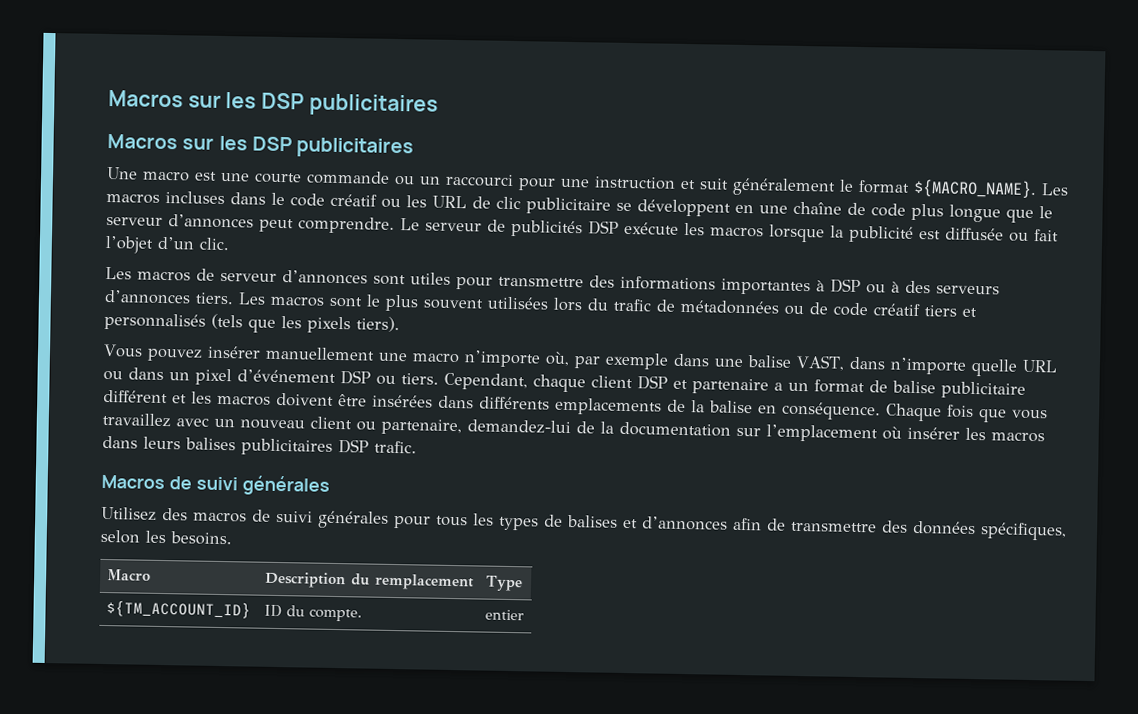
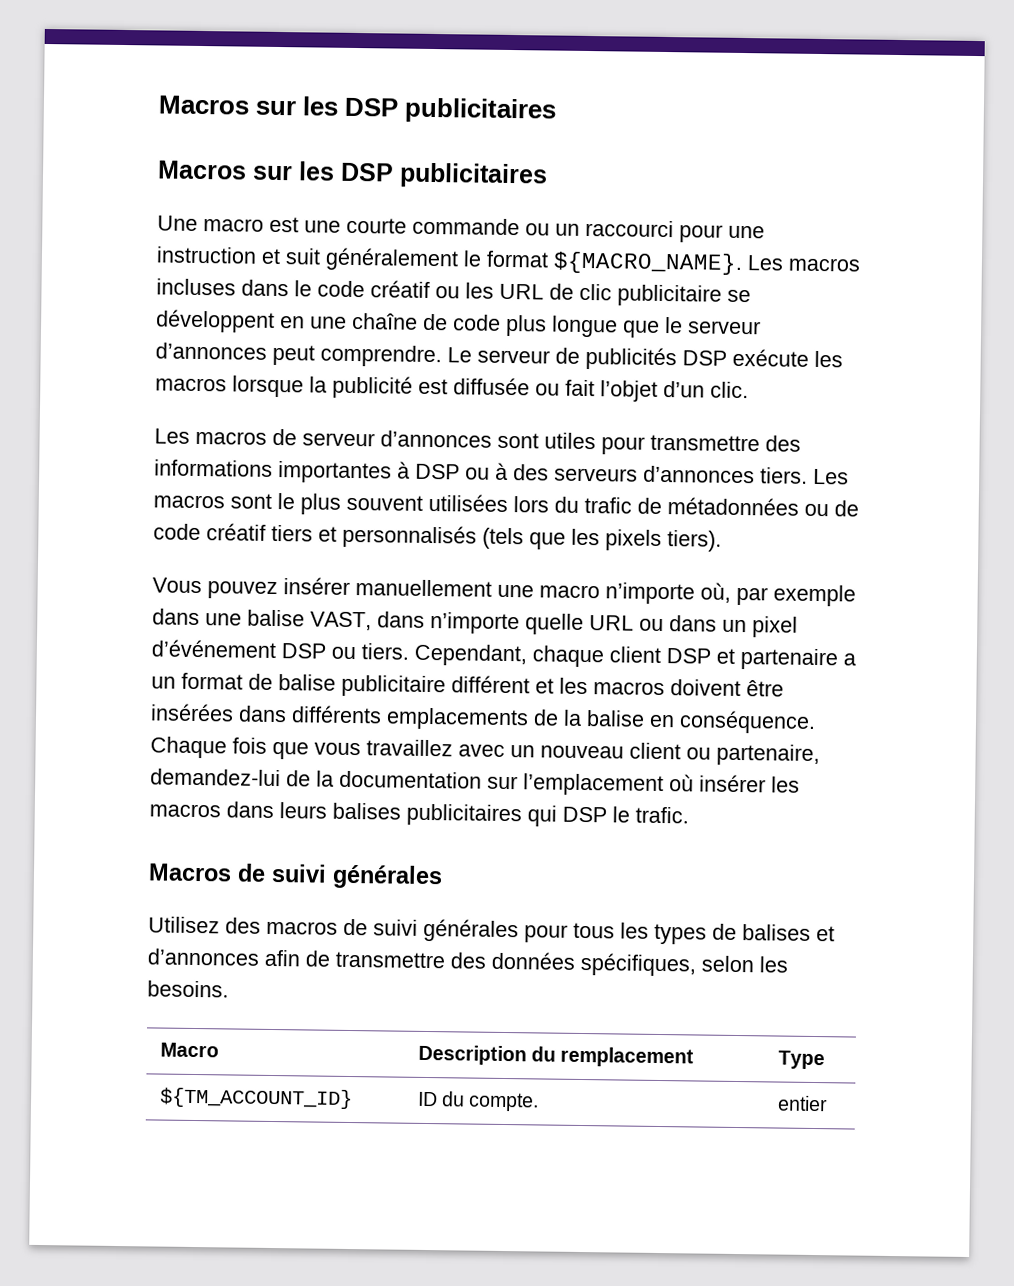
[338,439,369,454] DSP -> [527,805,630,827] qui DSP le

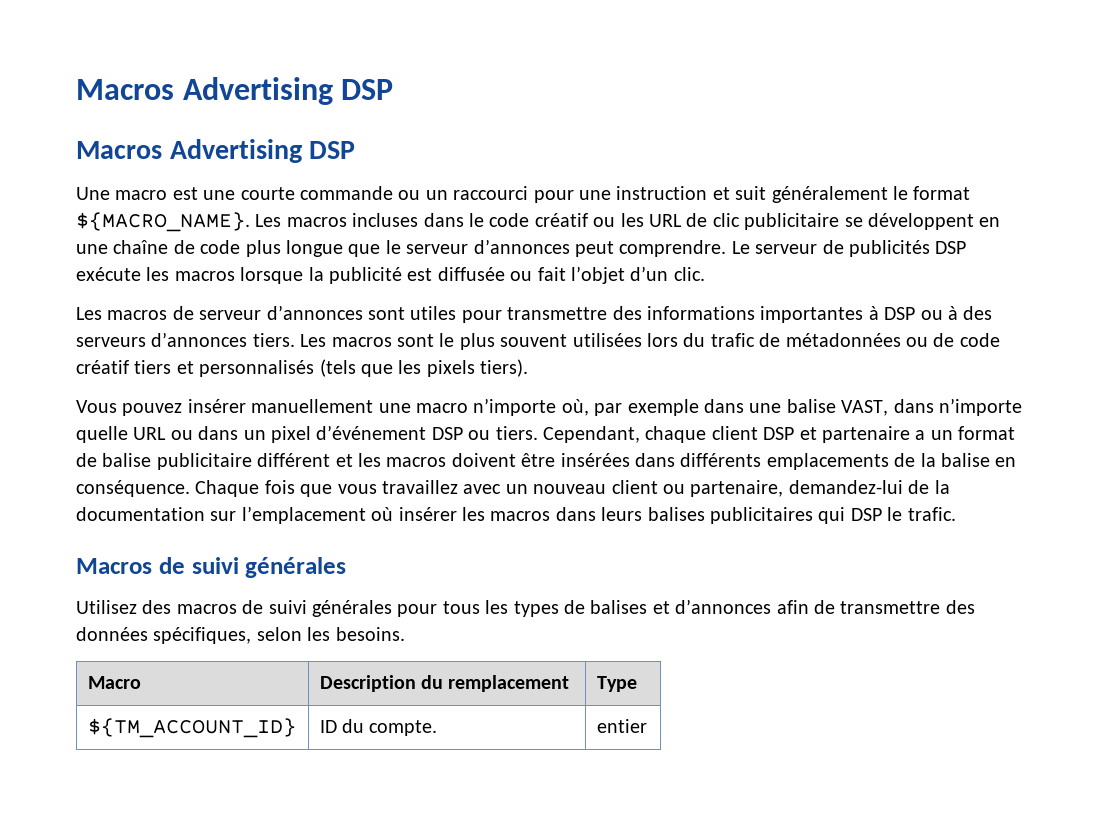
[158,95,558,124] [157,160,548,189] Macros sur les DSP publicitaires // Macros sur les DSP publicitaires -> [76,77,394,105] [76,139,356,163] Macros Advertising DSP // Macros Advertising DSP

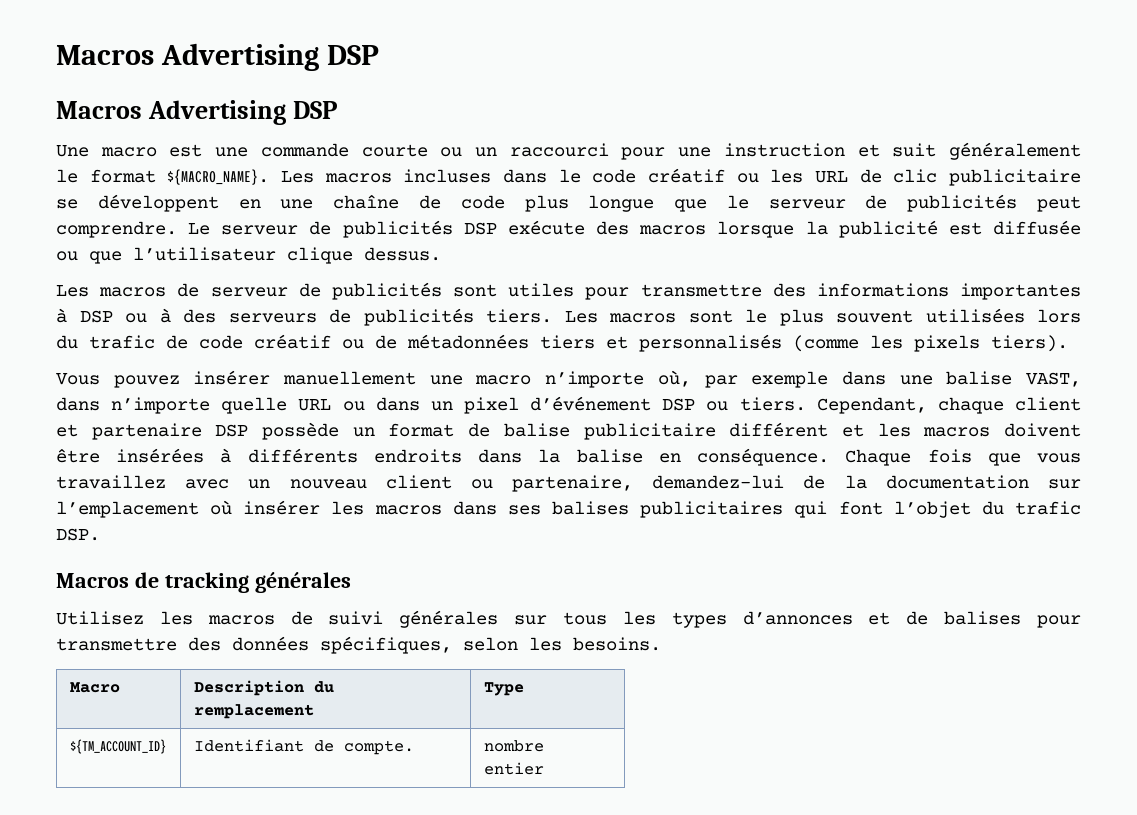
[240,186,393,200] courte commande -> [260,143,428,157] commande courte
[473,239,570,254] d’annonces -> [865,194,1018,212] de publicités
[146,267,170,281] les -> [596,221,630,235] des
[537,266,705,284] fait l’objet d’un clic. -> [89,247,441,264] que l’utilisateur clique dessus.
[266,305,363,320] d’annonces -> [298,282,442,300] de publicités
[151,332,248,347] d’annonces -> [329,308,474,326] de publicités
[785,333,1000,347] [76,360,129,374] métadonnées ou de code créatif -> [199,334,529,349] code créatif ou de métadonnées
[319,359,393,377] (tels que -> [793,335,859,352] (comme
[763,427,795,440] DSP -> (1081, 404) none
[915,430,926,440] a -> [215,422,340,440] DSP possède
[634,453,916,470] dans différents emplacements de -> [220,448,523,463] à différents endroits dans
[601,507,643,521] leurs -> [507,505,541,515] ses
[850,507,956,521] DSP le trafic. -> [838,501,1081,518] [56,528,100,541] font l’objet du trafic DSP.
[191,557,239,574] suivi -> [164,572,249,593] tracking
[142,600,172,614] des -> [159,611,193,625] les
[397,604,438,617] pour -> [514,615,548,625] sur
[563,599,835,614] de balises et d’annonces afin de -> [742,611,1081,628] d’annonces et de balises pour
[319,719,365,733] ID du -> [193,739,334,752] Identifiant de
(438, 728) none -> [483,740,544,752] nombre

